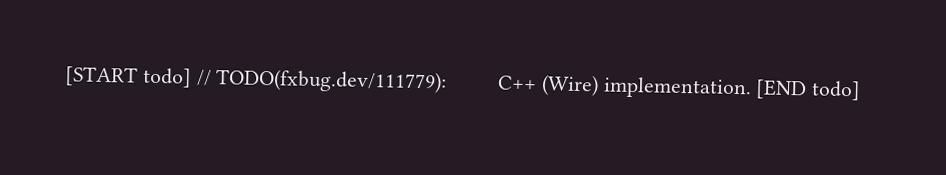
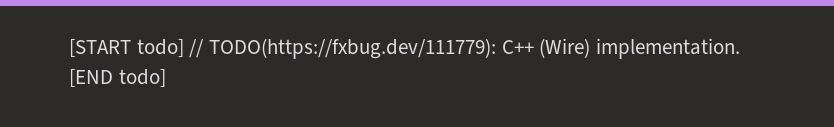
[215,68,448,94] TODO(fxbug.dev/111779): -> [209,38,497,59] TODO(https://fxbug.dev/111779):

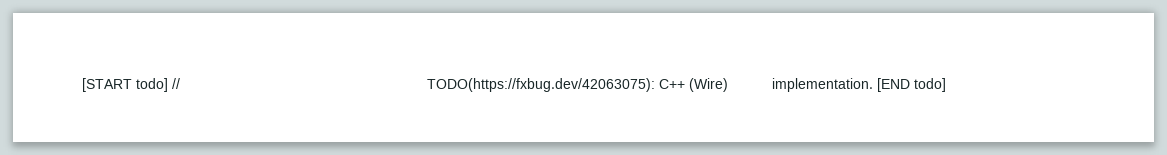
[209,38,497,59] TODO(https://fxbug.dev/111779): -> [427,78,655,92] TODO(https://fxbug.dev/42063075):

